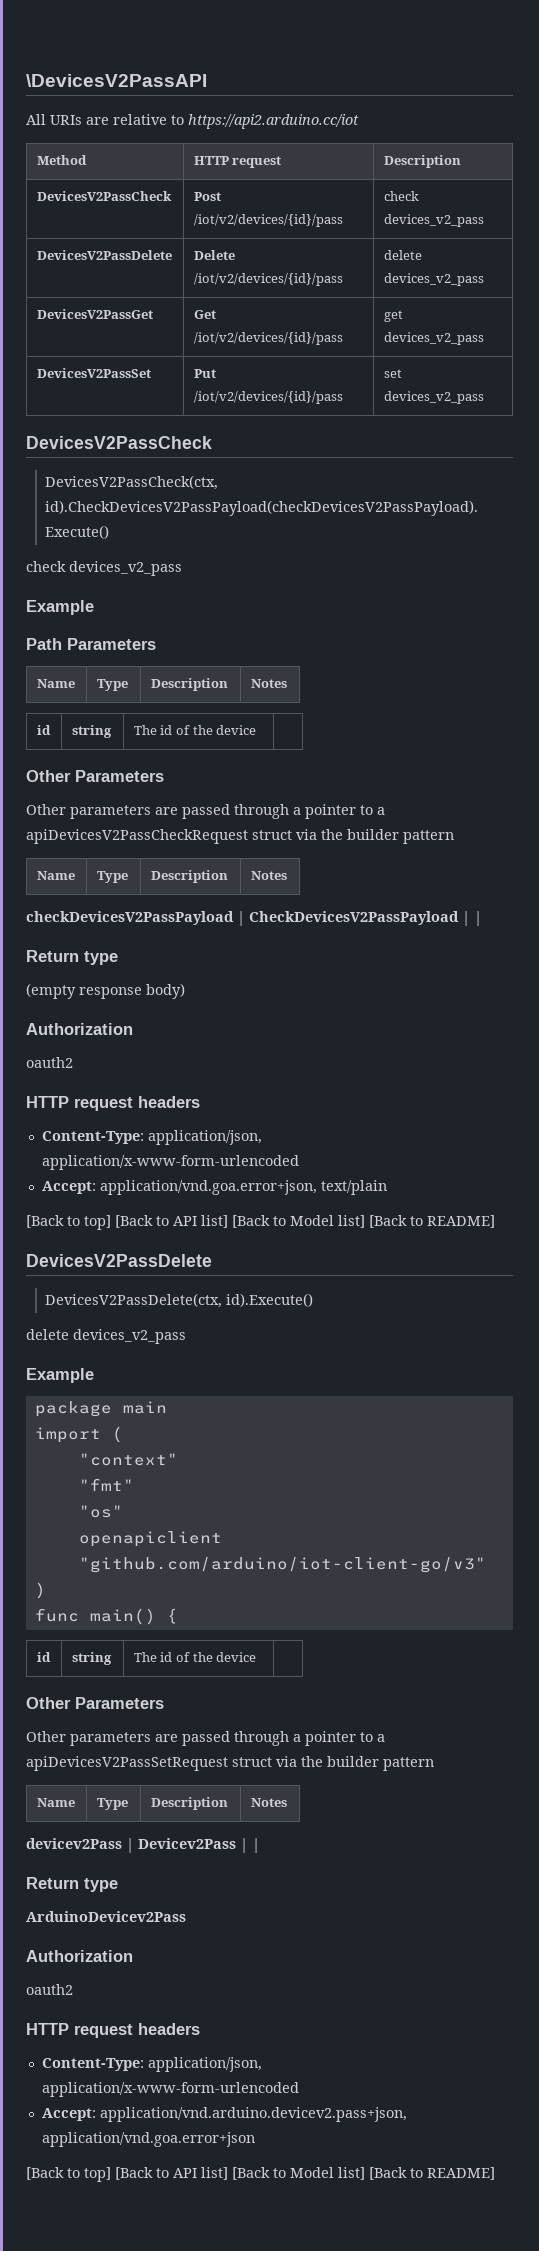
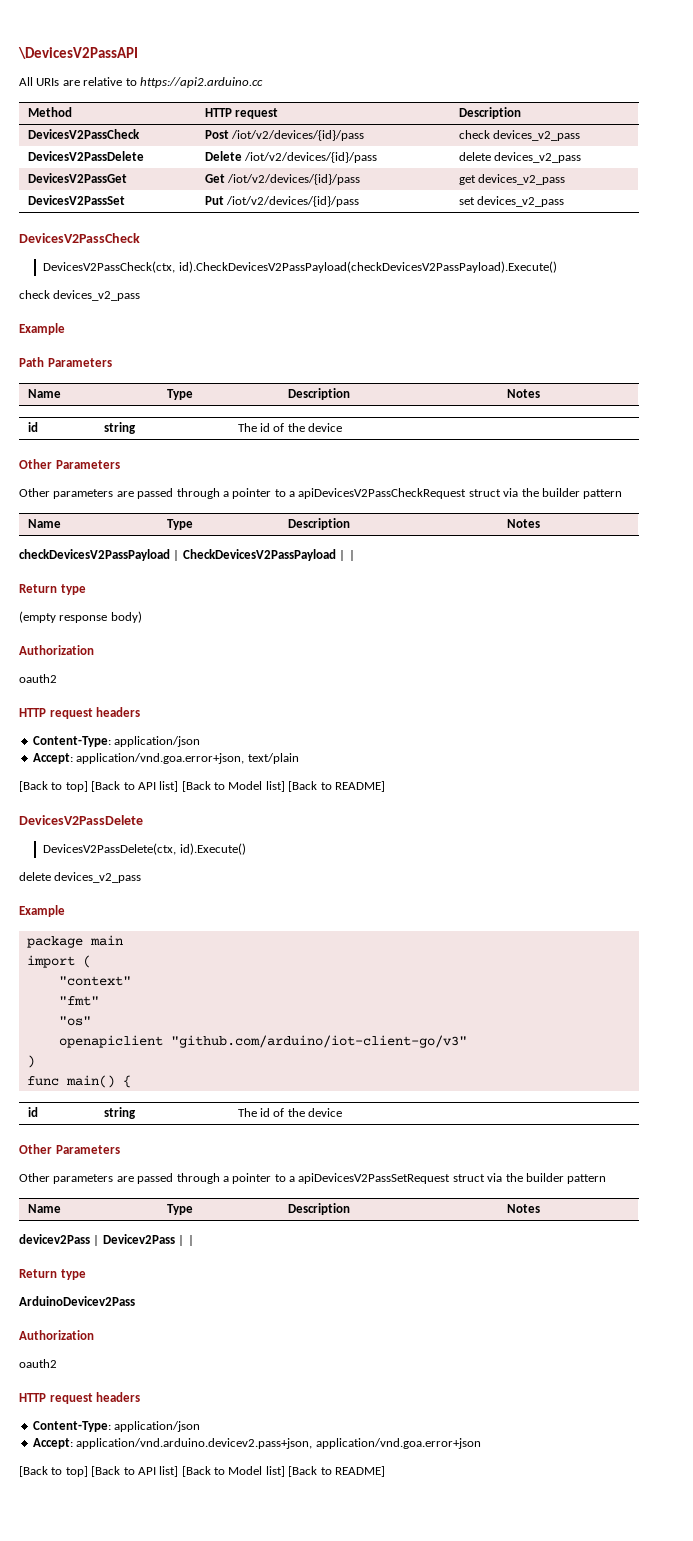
[188,114,359,129] https://api2.arduino.cc/iot -> [139,77,263,88] https://api2.arduino.cc
[147,1130,262,1145] [41,1155,299,1170] application/json, application/x-www-form-urlencoded -> [114,736,201,747] application/json
[147,2057,262,2072] [41,2082,299,2097] application/json, application/x-www-form-urlencoded -> [114,1421,201,1432] application/json

